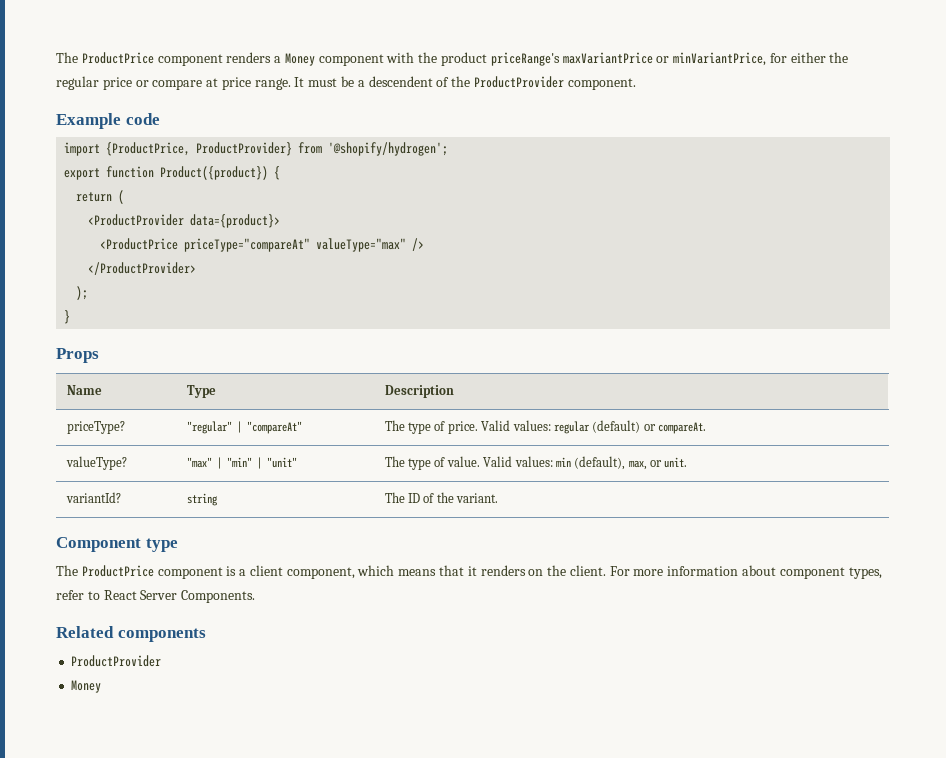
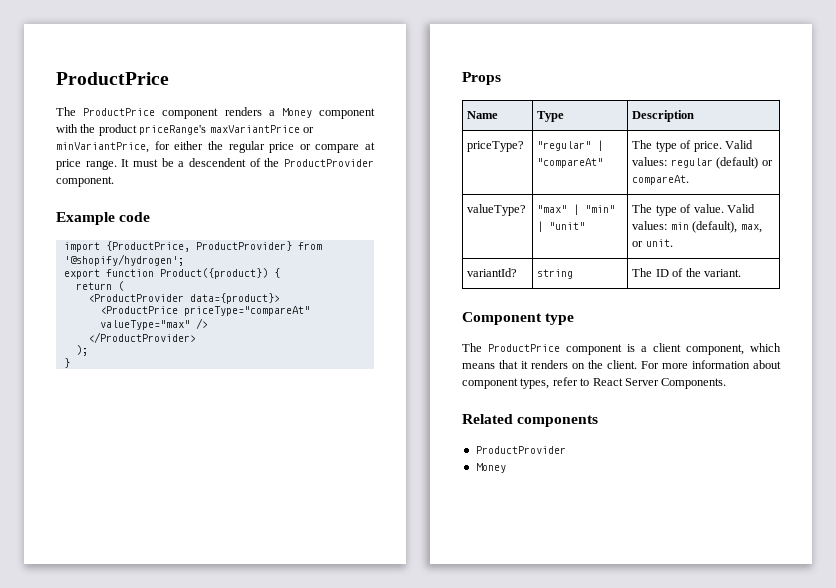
(56, 57) none -> [56,72,169,85] ProductPrice //

